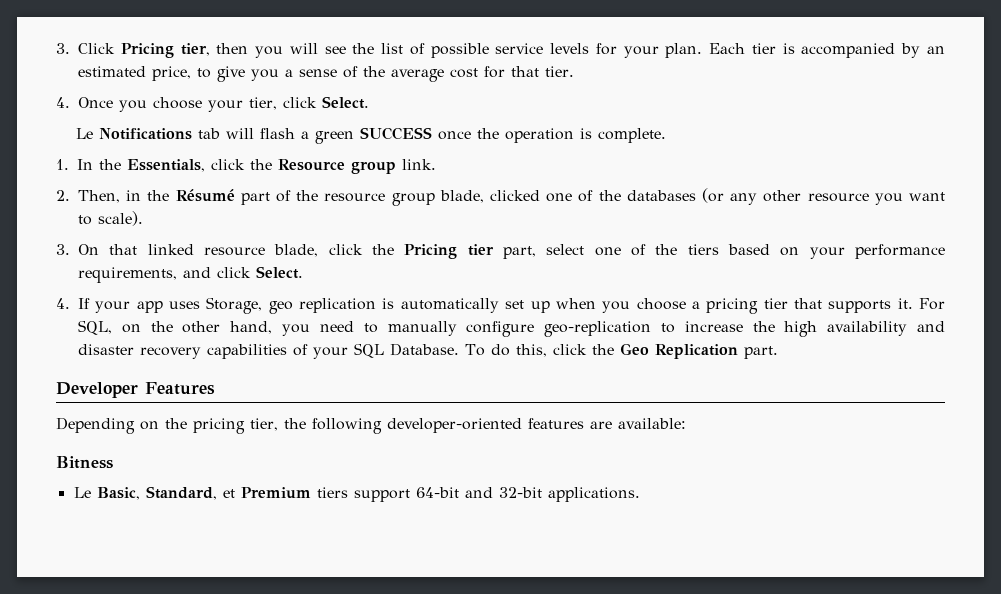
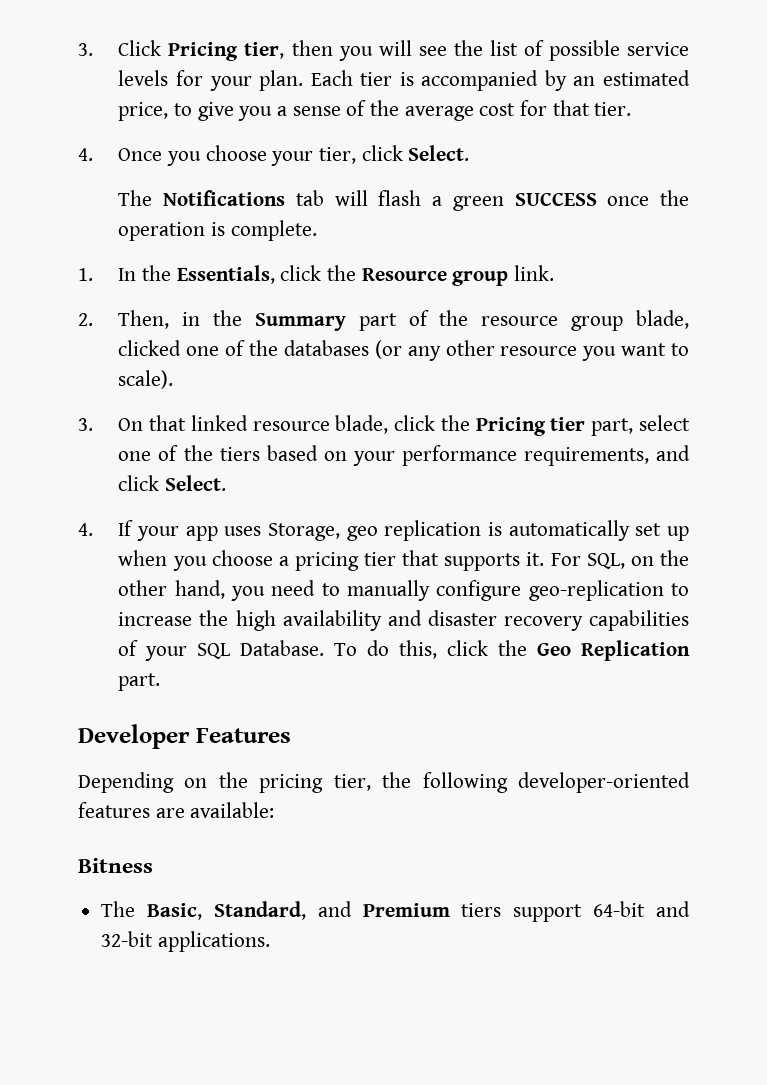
[75,128,93,139] Le -> [118,190,153,206] The
[175,189,235,202] Résumé -> [254,313,346,331] Summary
[73,487,91,498] Le -> [101,901,136,917] The
[222,489,235,498] et -> [317,901,352,917] and

